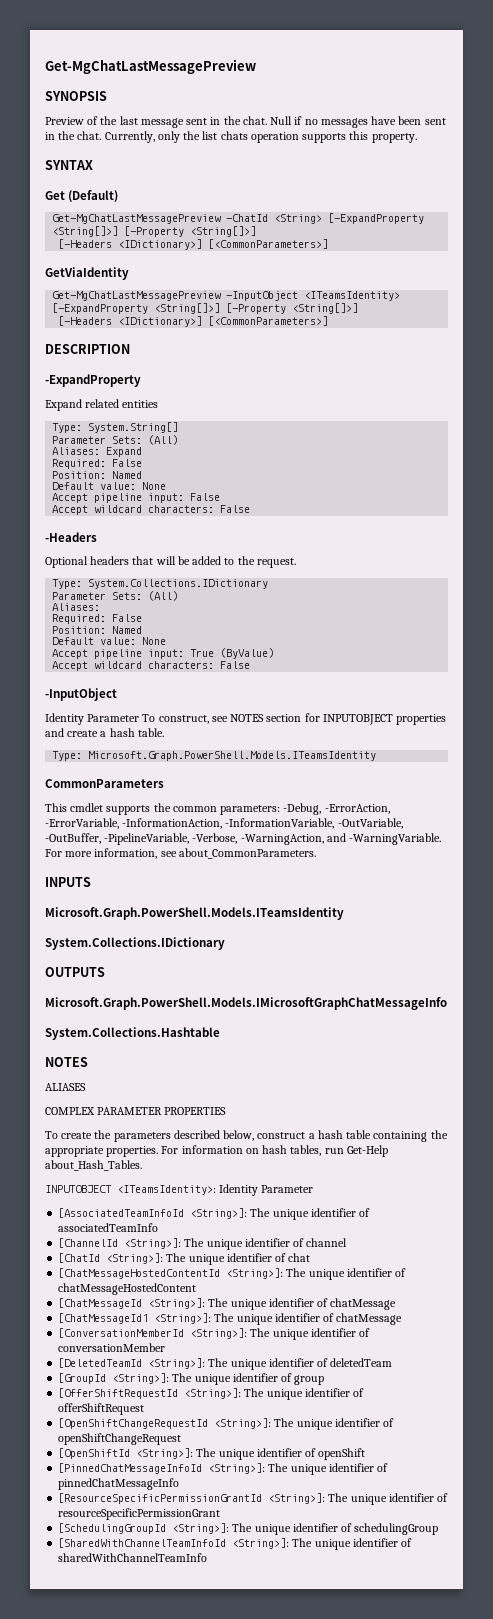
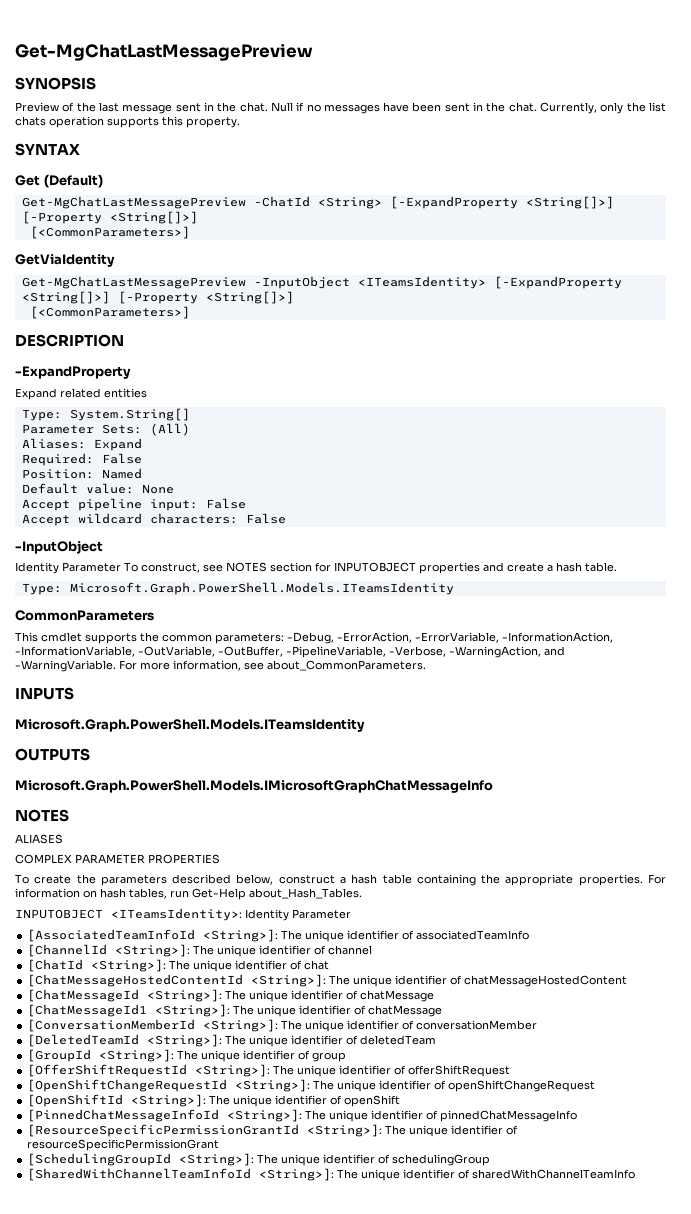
[58,239,203,250] [-Headers <IDictionary>] -> (198, 217) none
[58,316,203,327] [-Headers <IDictionary>] -> (294, 297) none
[45,532,97,542] [45,556,296,568] [52,579,269,589] [52,591,179,601] [52,603,101,611] [52,614,143,624] [52,626,143,634] [52,637,167,645] [52,648,275,659] [52,661,251,671] // -Headers // Optional headers that will be added to the request. // Type: System.Collections.IDictionary // Parameter Sets: (All) // Aliases: // Required: False // Position: Named // Default value: None // Accept pipeline input: True (ByValue) // Accept wildcard characters: False -> (286, 518) none
[45,937,225,950] // System.Collections.IDictionary -> (365, 725) none
[45,1027,220,1040] // System.Collections.Hashtable -> (493, 786) none

